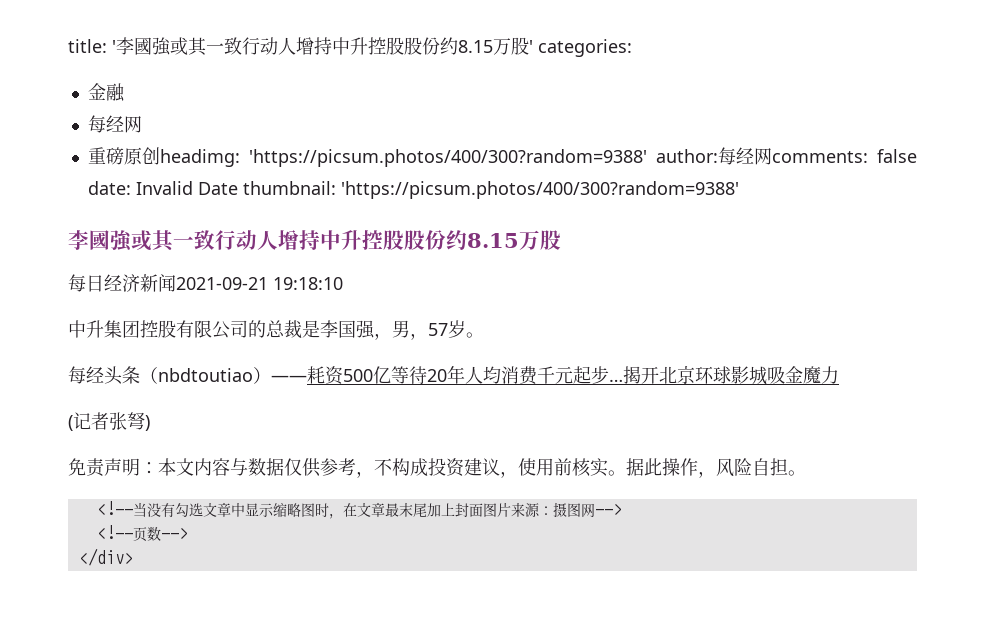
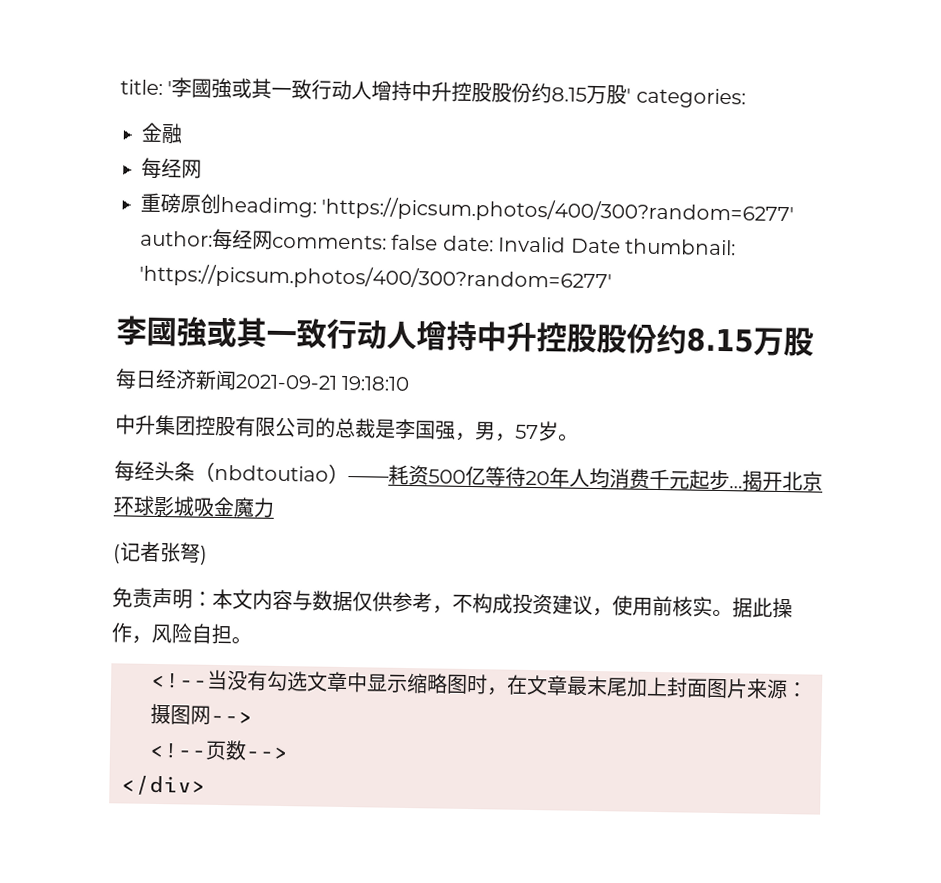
[248,149,647,167] 'https://picsum.photos/400/300?random=9388' -> [321,196,795,226] 'https://picsum.photos/400/300?random=6277'
[340,181,739,199] 'https://picsum.photos/400/300?random=9388' -> [139,263,612,293] 'https://picsum.photos/400/300?random=6277'

